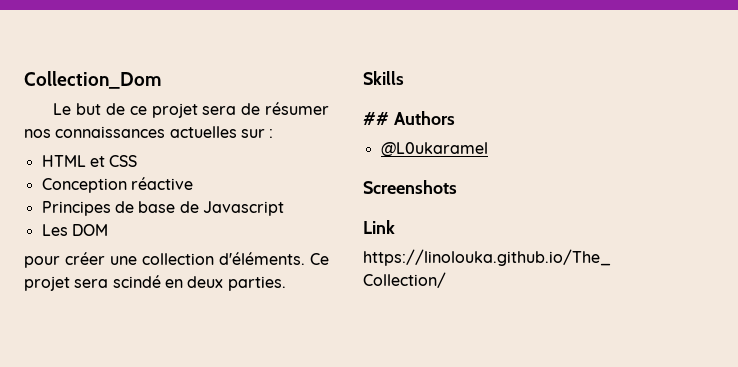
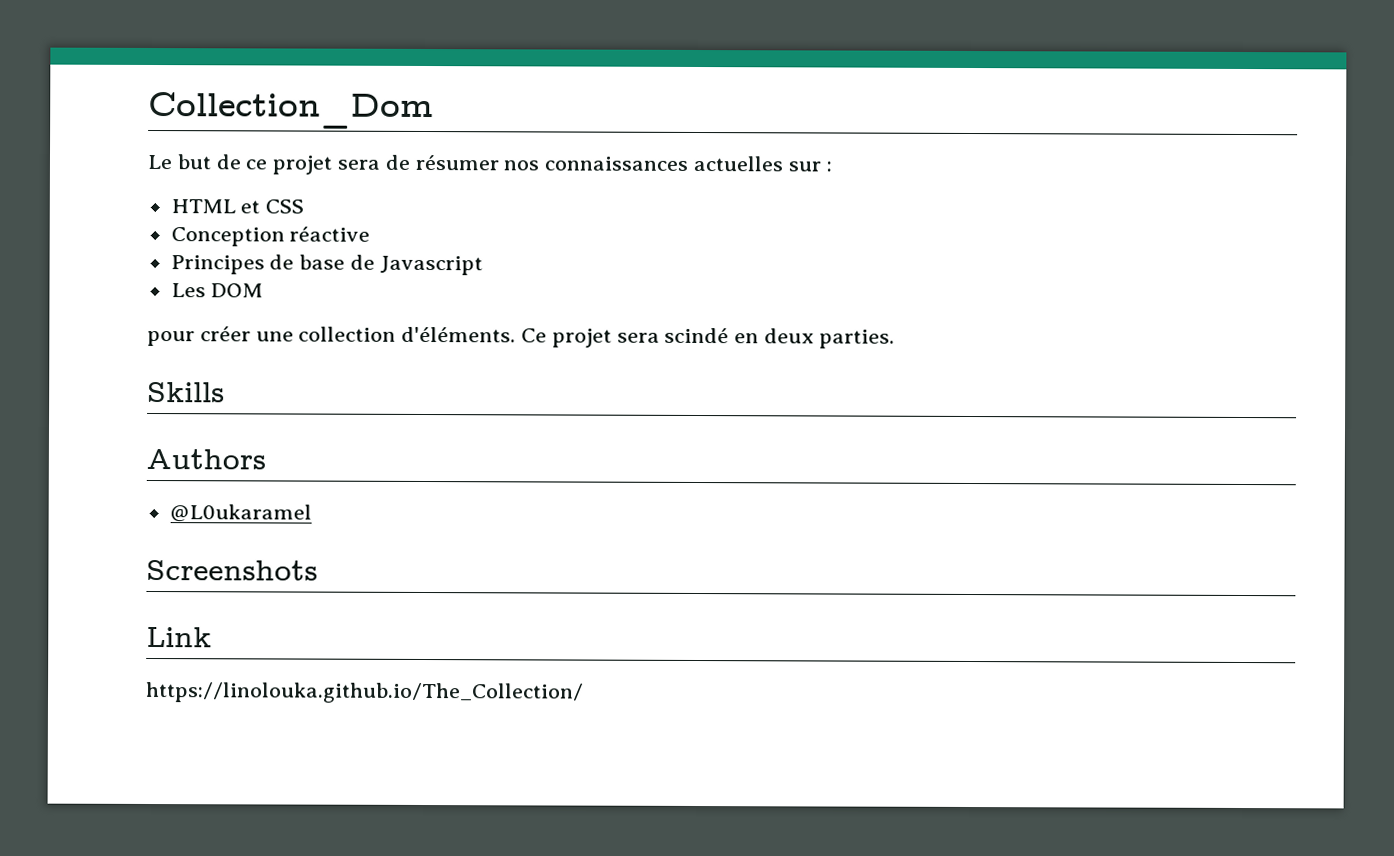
[363,112,389,125] ## -> (225, 392) none

